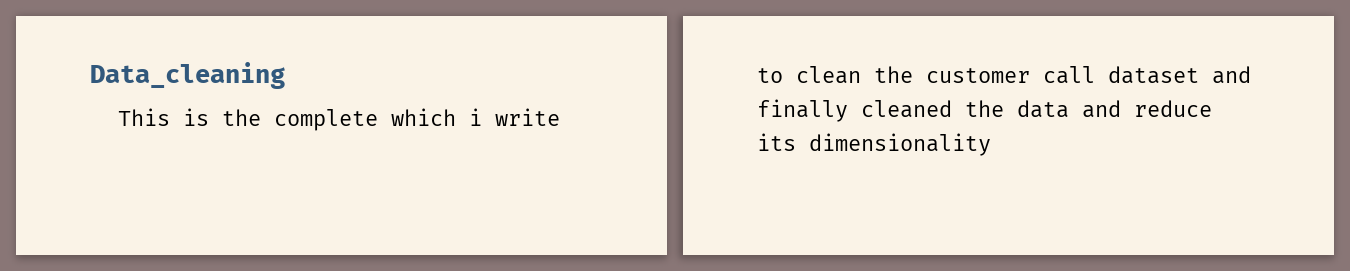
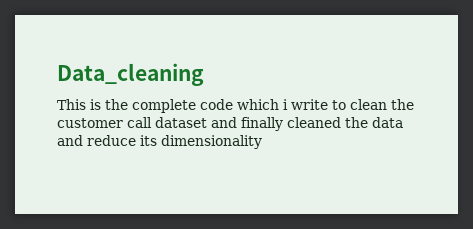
(379, 120) none -> [200,99,233,110] code

